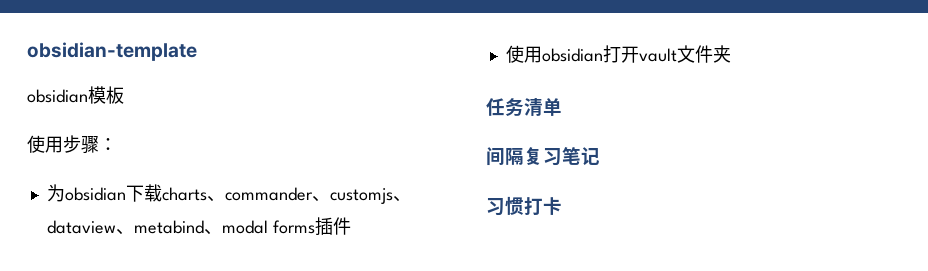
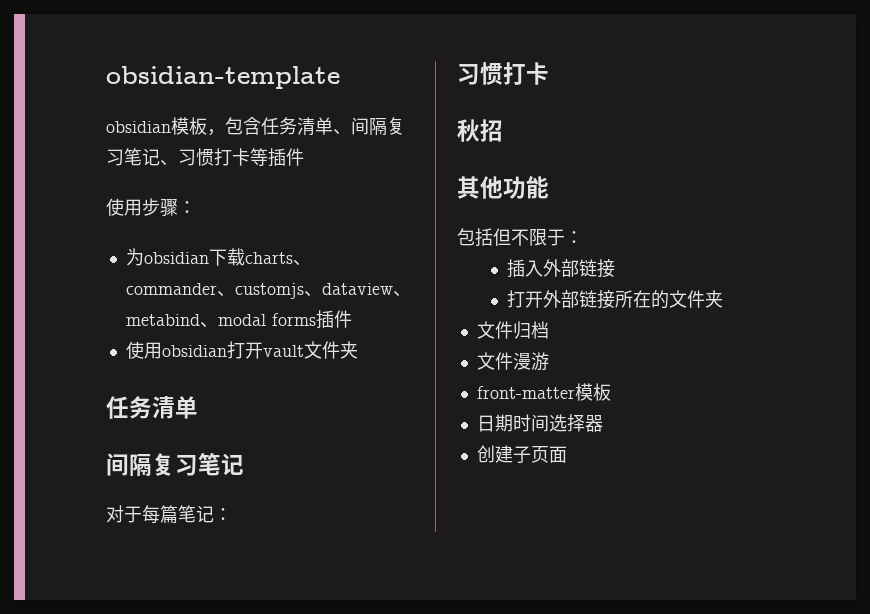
(124, 95) none -> [207,117,405,136] [106,148,304,167] ，包含任务清单、间隔复习笔记、习惯打卡等插件
[486,196,562,216] // 习惯打卡 -> [106,505,232,524] [457,62,549,85] [457,119,503,142] [457,176,549,199] [457,228,583,246] [507,259,616,278] [507,290,724,309] [476,321,549,339] [476,352,549,371] [476,383,611,401] [476,414,603,432] [476,445,567,464] // 对于每篇笔记： // 习惯打卡 // 秋招 // 其他功能 // 包括但不限于： // 插入外部链接 // 打开外部链接所在的文件夹 // 文件归档 // 文件漫游 // front-matter模板 // 日期时间选择器 // 创建子页面

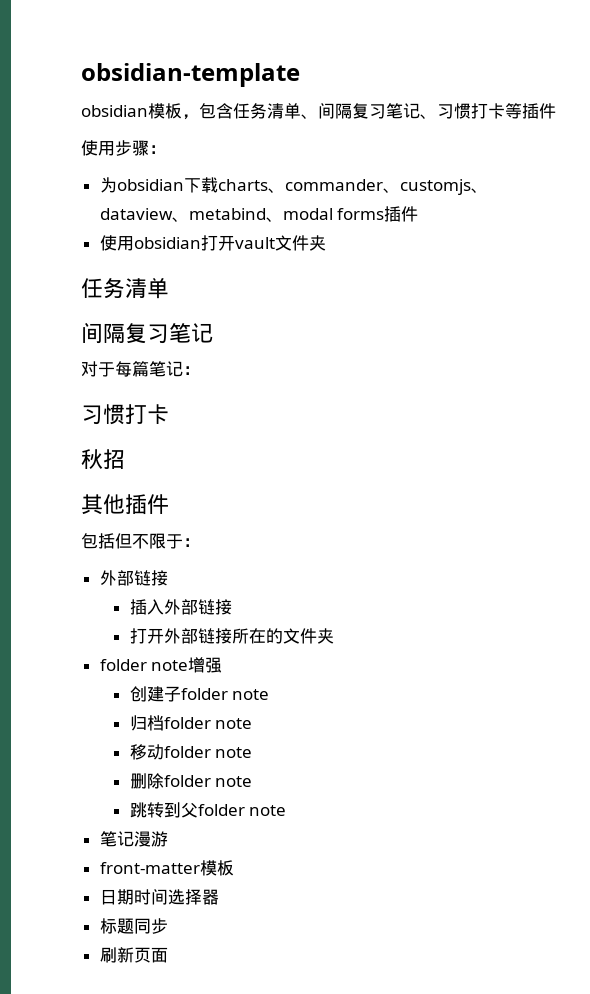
[503,176,549,199] 功能 -> [125,494,169,515] 插件
(583, 237) none -> [99,570,168,586] // 外部链接
[476,321,549,339] [476,352,513,370] 文件归档 // 文件 -> [99,657,223,673] [129,686,270,702] [129,715,253,731] [129,744,253,760] [129,773,253,789] [129,802,287,818] [99,831,134,847] folder note增强 // 创建子folder note // 归档folder note // 移动folder note // 删除folder note // 跳转到父folder note // 笔记
[476,445,531,464] 创建子 -> [99,918,168,934] [99,947,134,963] 标题同步 // 刷新

